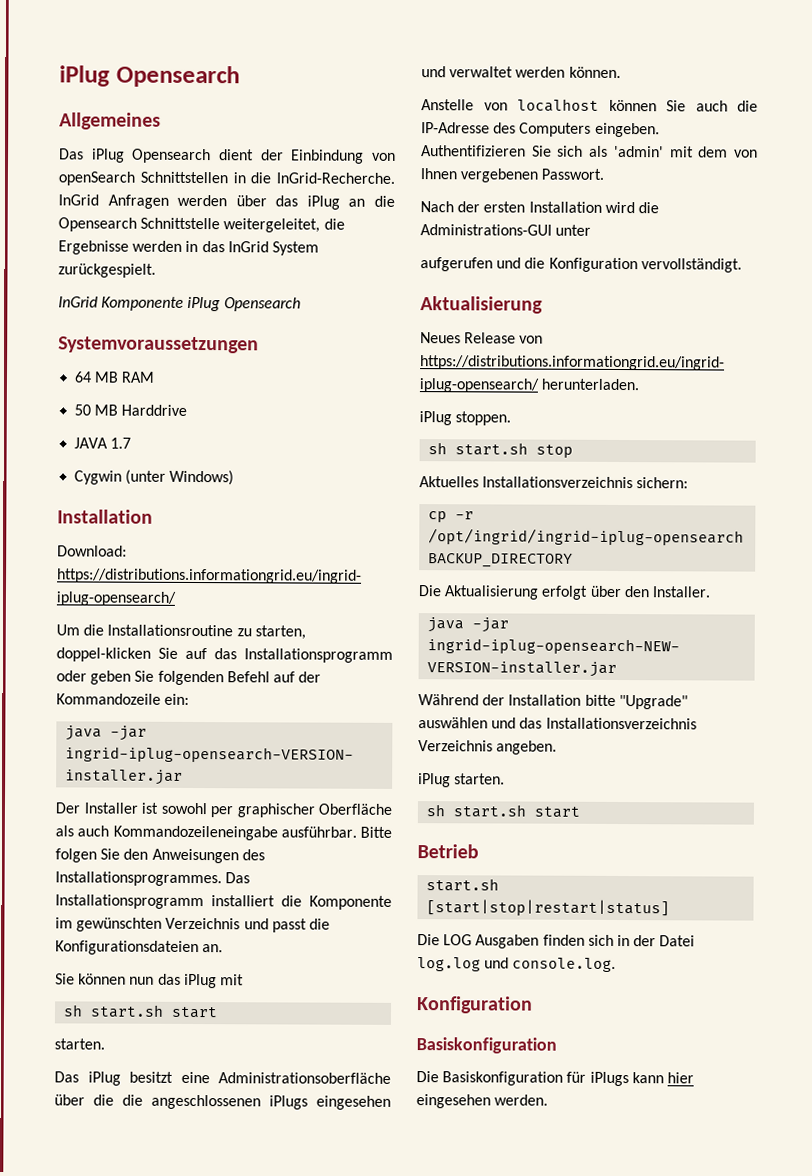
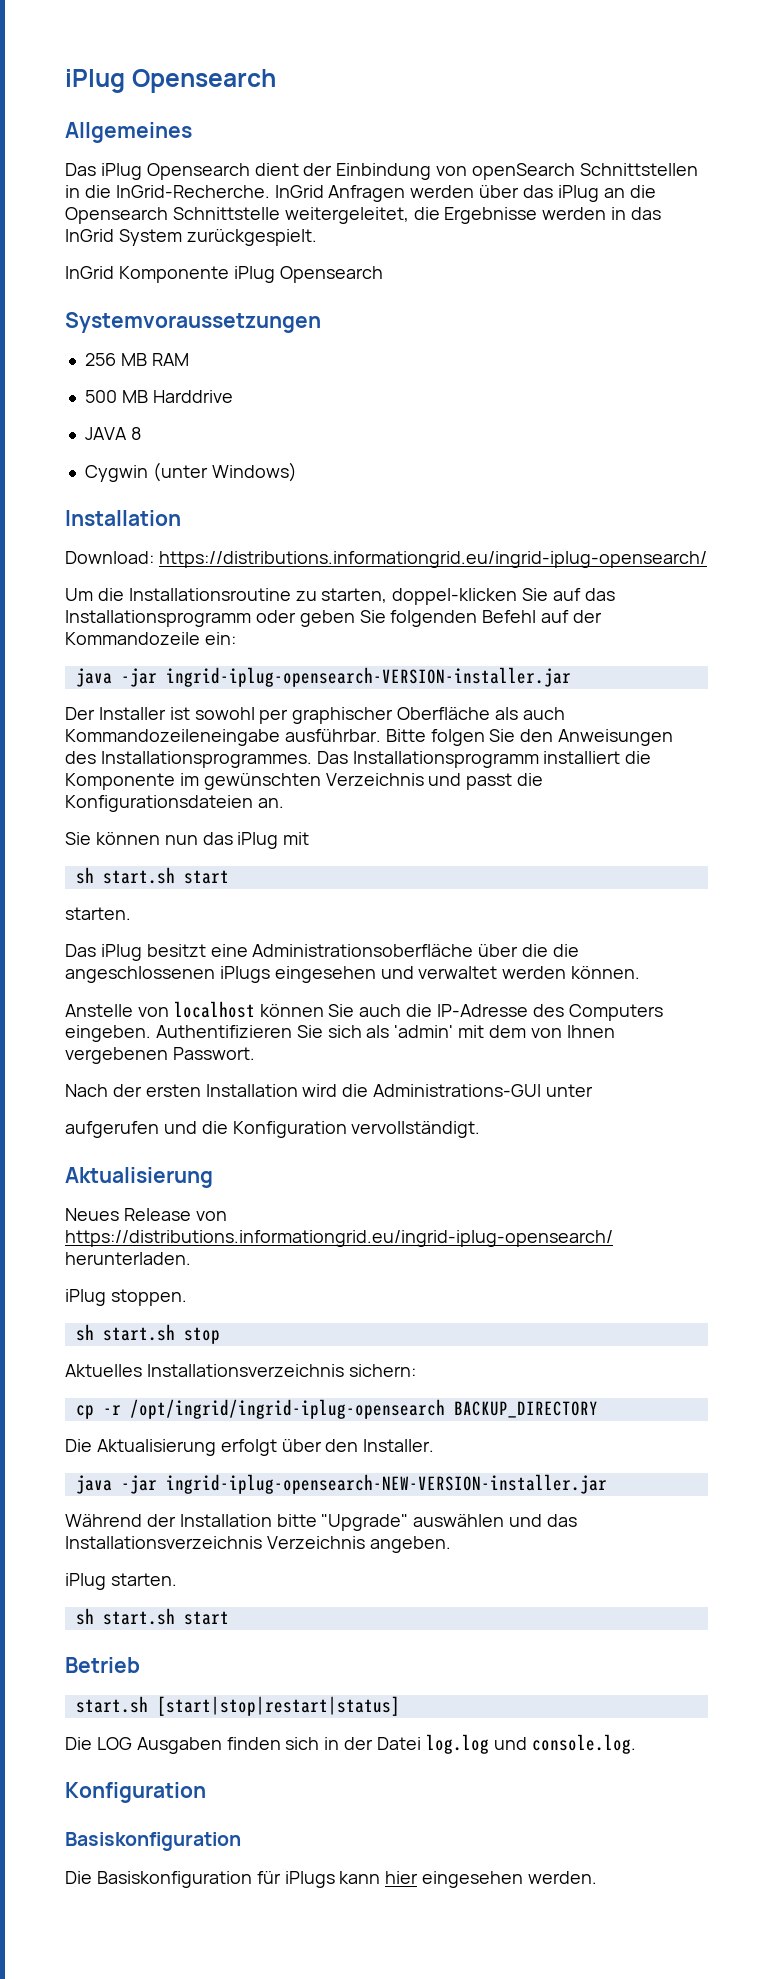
[74,371,93,383] 64 -> [84,353,116,366] 256
[74,404,92,416] 50 -> [84,390,117,403] 500
[110,437,132,449] 1.7 -> [130,427,141,440] 8

